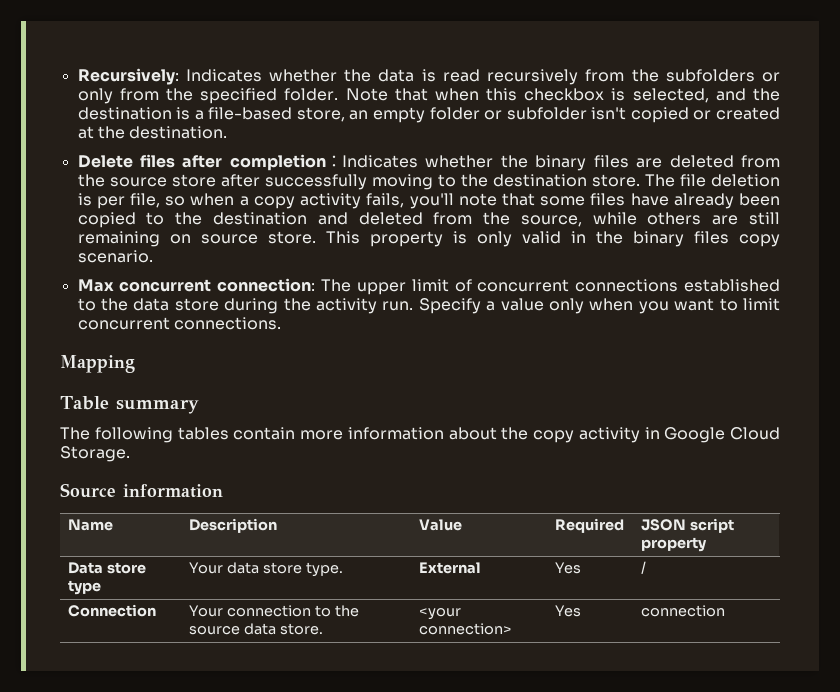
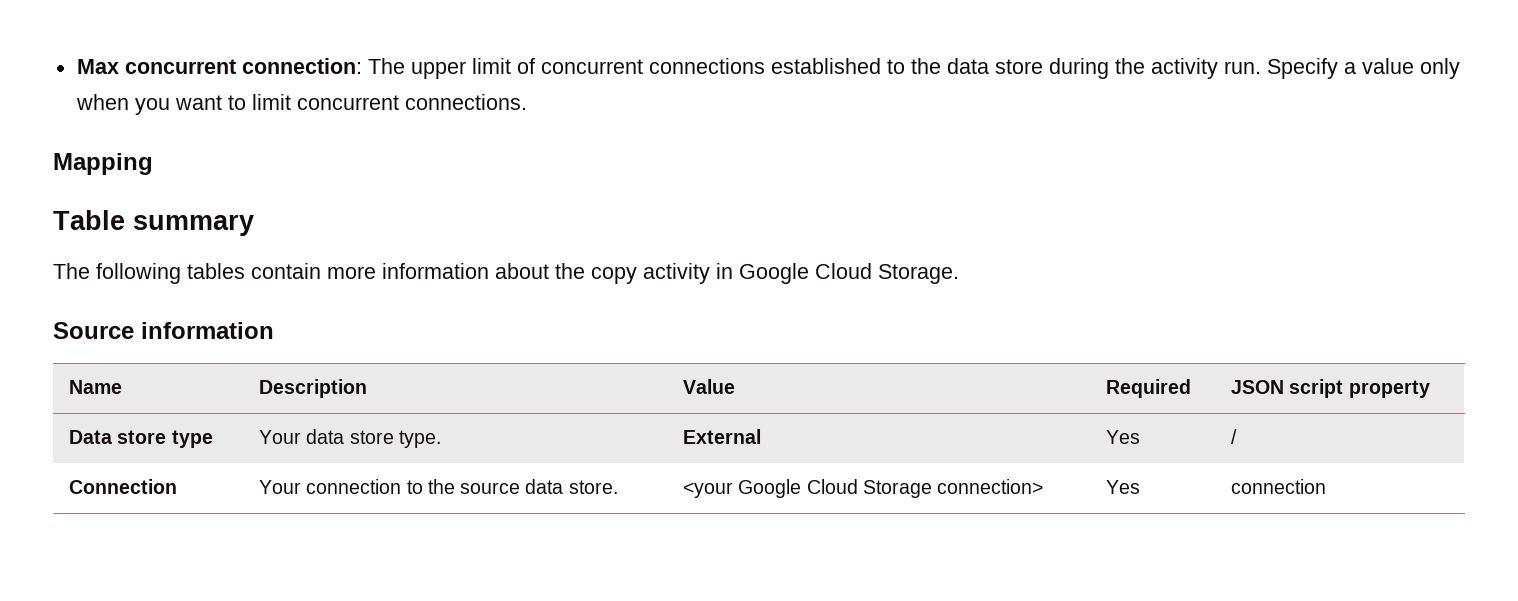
[77,68,781,85] [77,88,781,104] [77,107,781,123] [77,126,228,139] [77,154,781,171] [77,174,780,190] [77,193,780,209] [77,212,780,228] [77,231,780,247] [77,250,153,263] Recursively: Indicates whether the data is read recursively from the subfolders or only from the specified folder. Note that when this checkbox is selected, and the destination is a file-based store, an empty folder or subfolder isn't copied or created at the destination. // Delete files after completion：Indicates whether the binary files are deleted from the source store after successfully moving to the destination store. The file deletion is per file, so when a copy activity fails, you'll note that some files have already been copied to the destination and deleted from the source, while others are still remaining on source store. This property is only valid in the binary files copy scenario. // -> (76, 66) none
(461, 614) none -> [738,479,932,498] Google Cloud Storage

